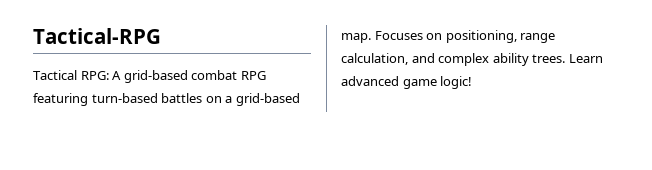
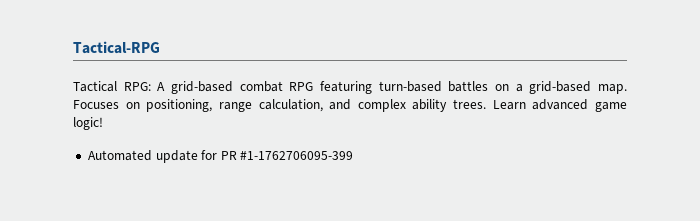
(473, 82) none -> [87,150,354,163] // Automated update for PR #1-1762706095-399

